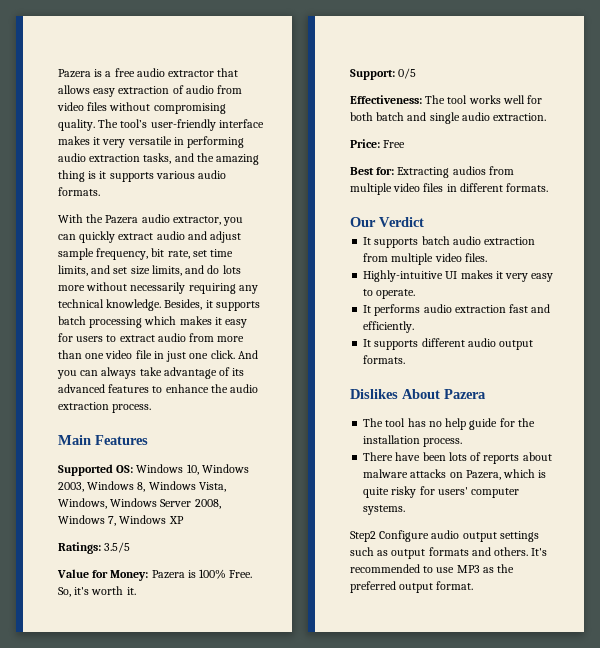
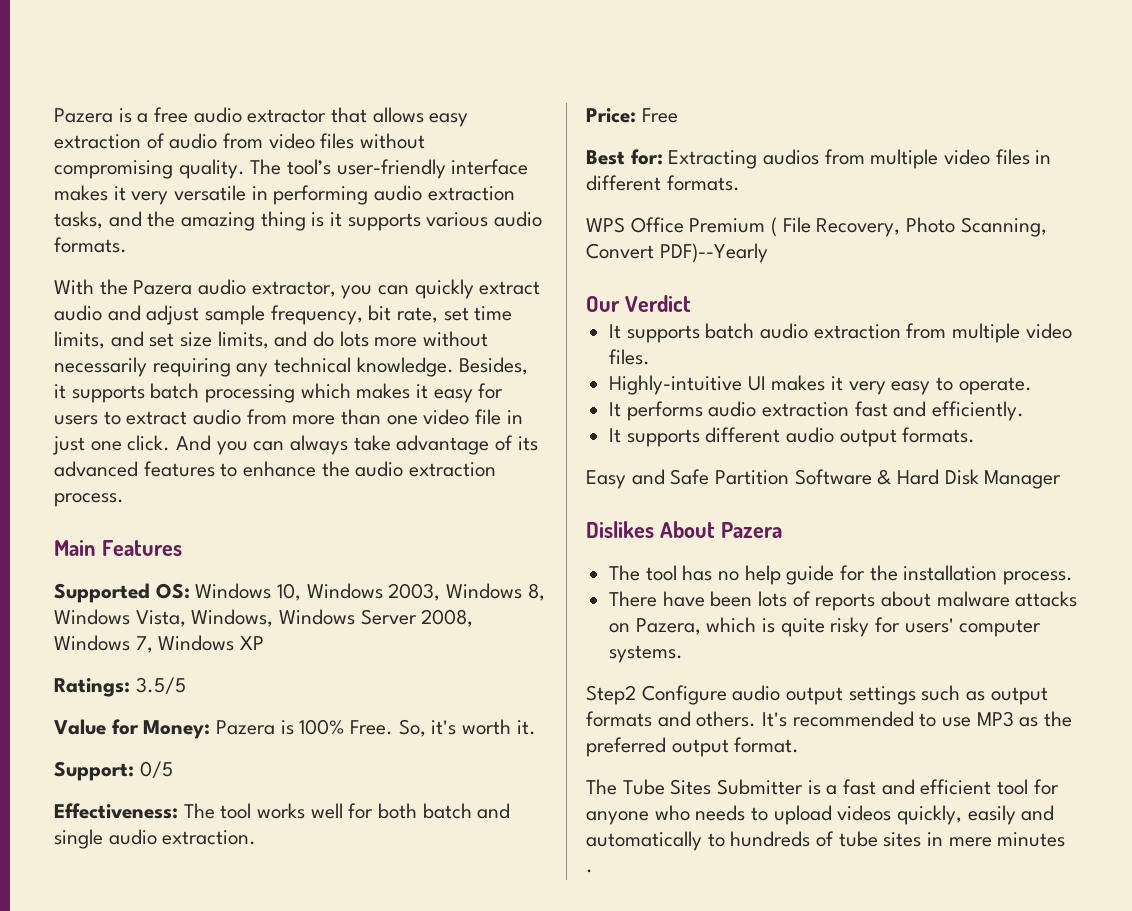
(549, 187) none -> [586,217,1047,237] [586,243,768,263] // WPS Office Premium ( File Recovery, Photo Scanning, Convert PDF)--Yearly
(406, 359) none -> [586,469,1062,489] // Easy and Safe Partition Software & Hard Disk Manager
(474, 585) none -> [586,779,1059,795] [586,805,1055,825] [586,831,1066,851] [586,869,593,873] // The Tube Sites Submitter is a fast and efficient tool for anyone who needs to upload videos quickly, easily and automatically to hundreds of tube sites in mere minutes .

